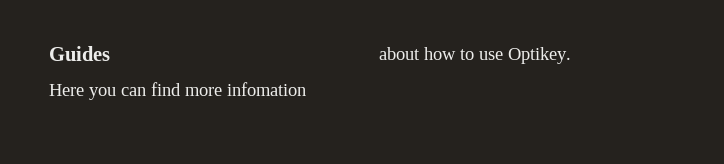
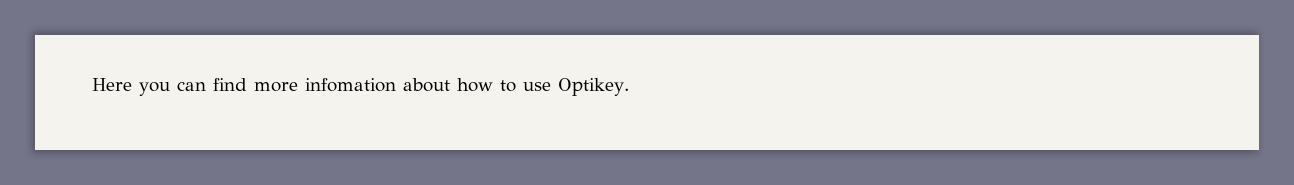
[49,46,110,61] Guides // -> (92, 84) none

